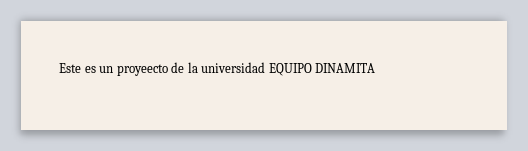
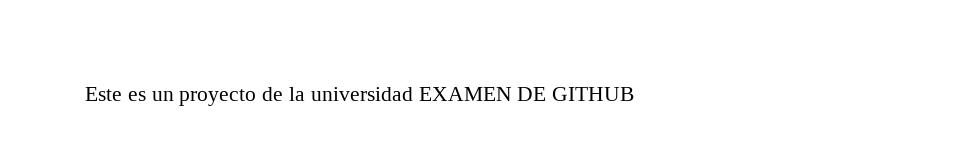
[116,64,168,76] proyeecto -> [179,89,257,106] proyecto
[268,63,376,76] EQUIPO DINAMITA -> [418,87,635,101] EXAMEN DE GITHUB

